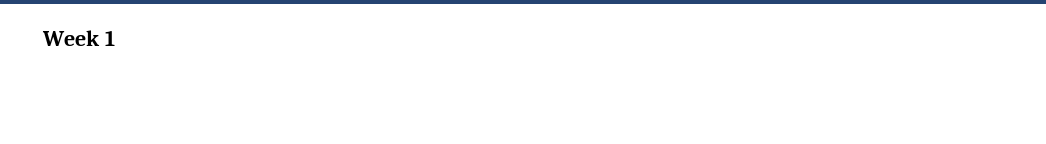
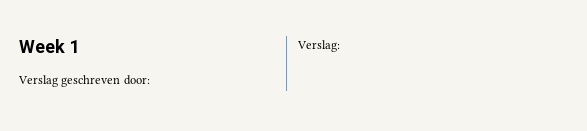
(115, 38) none -> [18,75,150,87] [297,40,340,52] // Verslag geschreven door: // Verslag:

